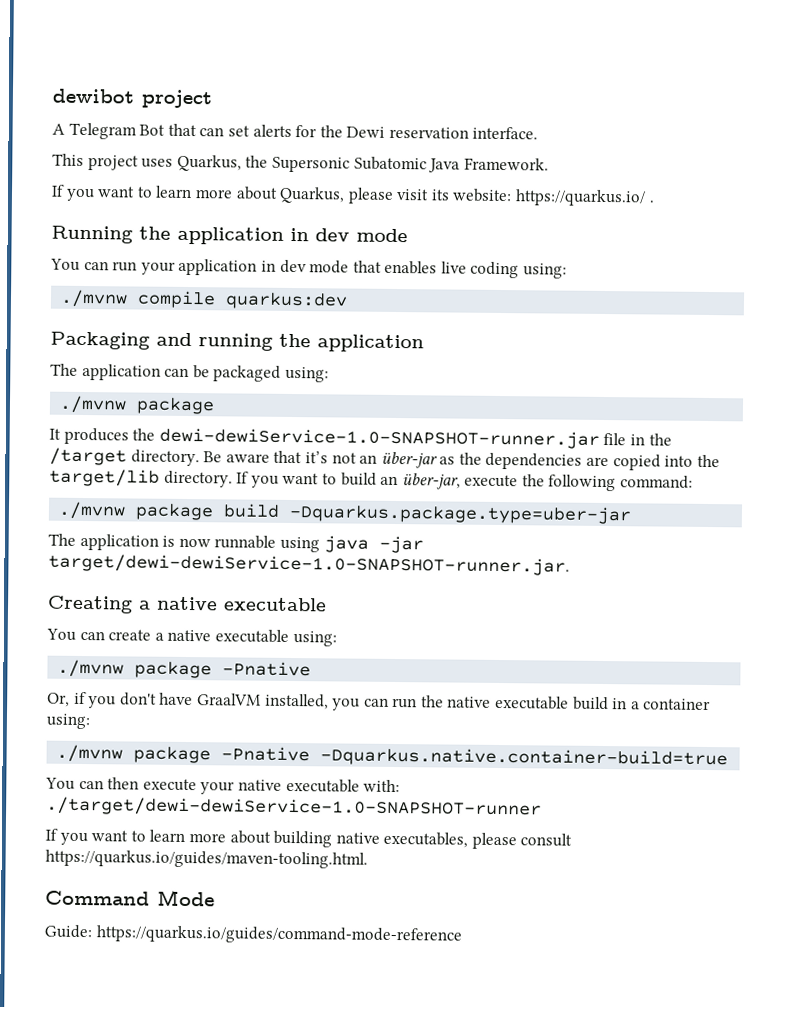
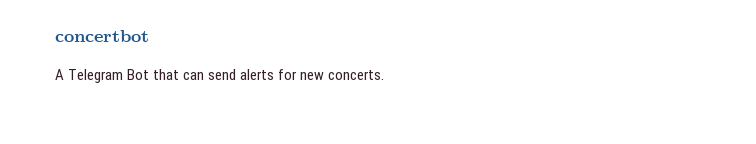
[52,88,212,109] dewibot project -> [55,30,149,42] concertbot
[227,125,250,137] set -> [208,69,237,80] send
[319,125,539,140] [52,153,549,173] [51,184,654,207] [51,225,408,245] [50,258,568,279] [60,289,349,310] [50,331,424,353] [50,363,329,383] [59,395,216,415] [49,427,672,449] [49,447,720,471] [49,468,694,492] [58,501,633,525] [48,533,424,554] [48,553,570,576] [47,595,327,614] [46,628,337,647] [57,659,312,679] [47,691,712,711] [46,713,91,730] [56,744,729,769] [45,777,401,795] [46,796,542,819] [45,828,573,850] [45,849,368,869] [45,889,215,907] [44,924,462,945] the Dewi reservation interface. // This project uses Quarkus, the Supersonic Subatomic Java Framework. // If you want to learn more about Quarkus, please visit its website: https://quarkus.io/ . // Running the application in dev mode // You can run your application in dev mode that enables live coding using: // ./mvnw compile quarkus:dev // Packaging and running the application // The application can be packaged using: // ./mvnw package // It produces the dewi-dewiService-1.0-SNAPSHOT-runner.jar file in the /target directory. Be aware that it’s not an über-jar as the dependencies are copied into the target/lib directory. If you want to build an über-jar, execute the following command: // ./mvnw package build -Dquarkus.package.type=uber-jar // The application is now runnable using java -jar target/dewi-dewiService-1.0-SNAPSHOT-runner.jar. // Creating a native executable // You can create a native executable using: // ./mvnw package -Pnative // Or, if you don't have GraalVM installed, you can run the native executable build in a container using: // ./mvnw package -Pnative -Dquarkus.native.container-build=true // You can then execute your native executable with: ./target/dewi-dewiService-1.0-SNAPSHOT-runner // If you want to learn more about building native executables, please consult https://quarkus.io/guides/maven-tooling.html. // Command Mode // Guide: https://quarkus.io/guides/command-mode-reference -> [300,70,385,80] new concerts.

